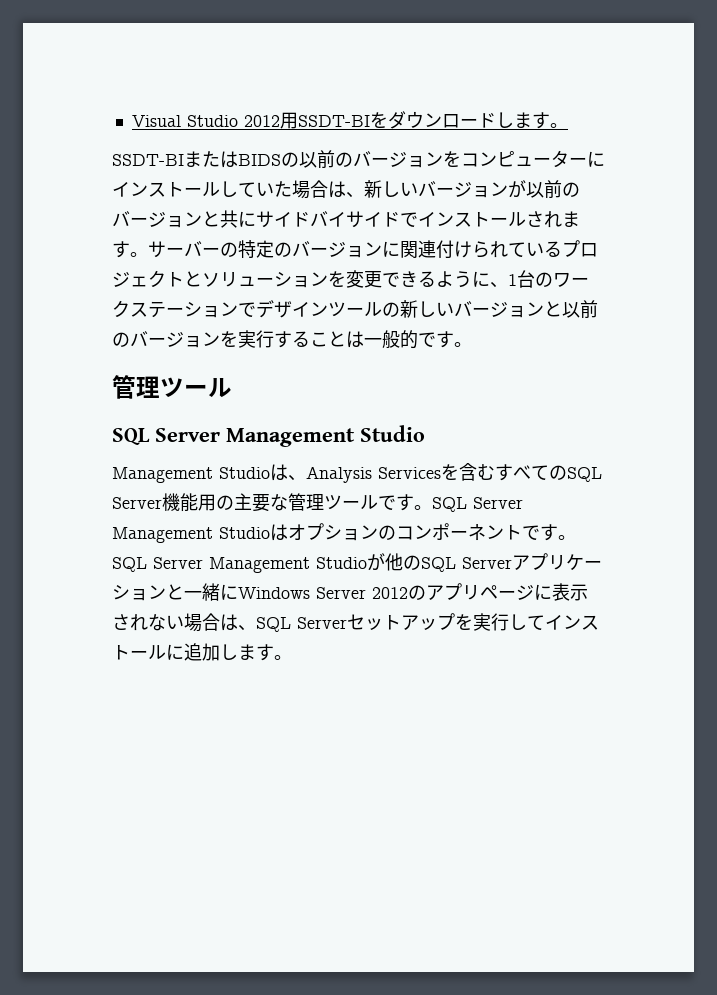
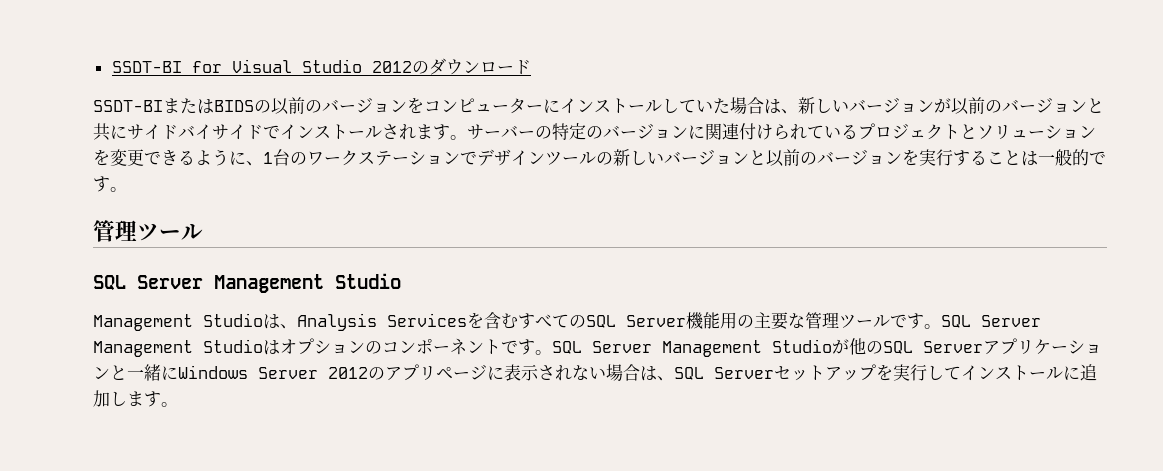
(131, 121) none -> [111,61,222,73] SSDT-BI for
[279,112,388,129] 用SSDT-BIを -> [411,61,429,74] の
[495,112,568,129] します。 -> (531, 67) none

